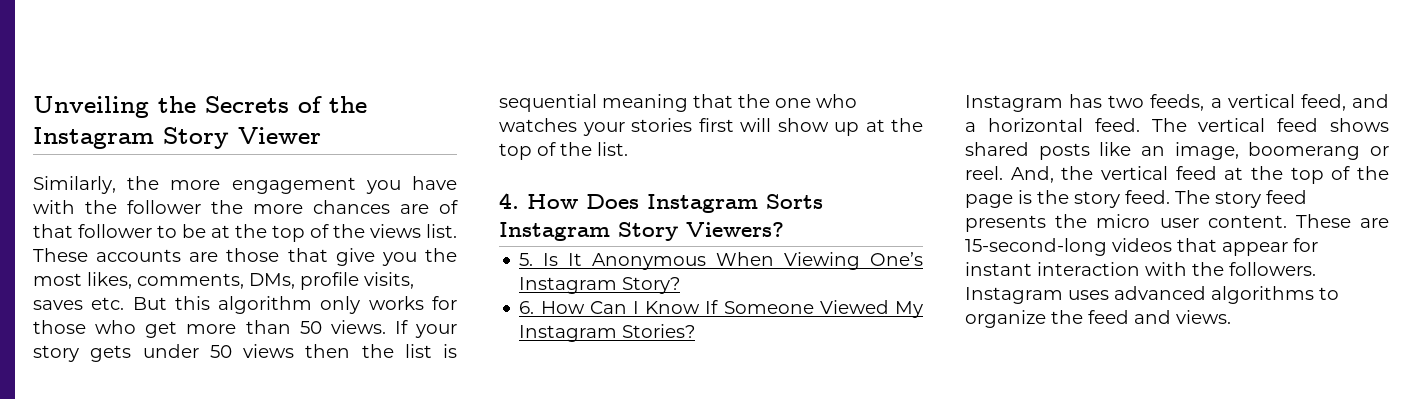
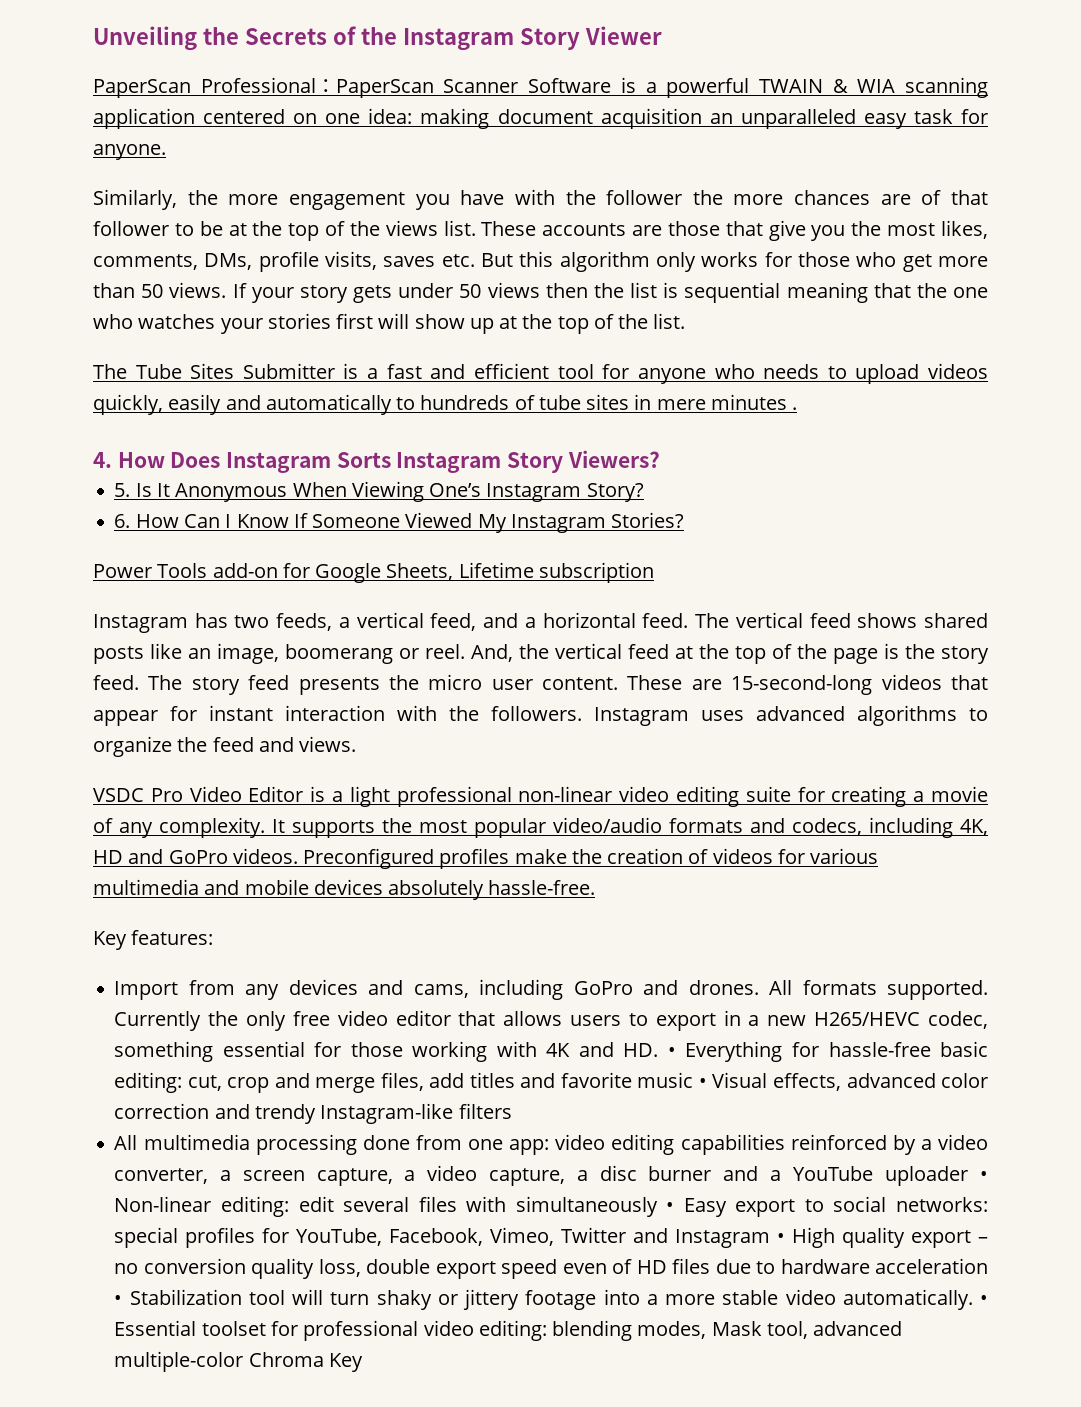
(321, 135) none -> [93,77,989,98] [93,108,989,129] [93,144,166,160] // PaperScan Professional：PaperScan Scanner Software is a powerful TWAIN & WIA scanning application centered on one idea: making document acquisition an unparalleled easy task for anyone.
(628, 149) none -> [93,363,988,384] [93,394,798,415] // The Tube Sites Submitter is a fast and efficient tool for anyone who needs to upload videos quickly, easily and automatically to hundreds of tube sites in mere minutes .
(696, 331) none -> [93,562,654,583] // Power Tools add-on for Google Sheets, Lifetime subscription
(1231, 317) none -> [93,786,988,807] [93,817,988,838] [93,848,879,869] [93,879,596,900] [93,930,214,950] [114,979,988,1000] [114,1010,989,1031] [114,1041,989,1062] [114,1072,988,1093] [114,1103,512,1124] [114,1134,988,1155] [114,1165,988,1186] [114,1196,989,1217] [114,1227,989,1248] [114,1258,989,1279] [114,1289,988,1310] [114,1320,903,1341] [114,1351,363,1372] // VSDC Pro Video Editor is a light professional non-linear video editing suite for creating a movie of any complexity. It supports the most popular video/audio formats and codecs, including 4K, HD and GoPro videos. Preconfigured profiles make the creation of videos for various multimedia and mobile devices absolutely hassle-free. // Key features: // Import from any devices and cams, including GoPro and drones. All formats supported. Сurrently the only free video editor that allows users to export in a new H265/HEVC codec, something essential for those working with 4K and HD. • Everything for hassle-free basic editing: cut, crop and merge files, add titles and favorite music • Visual effects, advanced color correction and trendy Instagram-like filters // All multimedia processing done from one app: video editing capabilities reinforced by a video converter, a screen capture, a video capture, a disc burner and a YouTube uploader • Non-linear editing: edit several files with simultaneously • Easy export to social networks: special profiles for YouTube, Facebook, Vimeo, Twitter and Instagram • High quality export – no conversion quality loss, double export speed even of HD files due to hardware acceleration • Stabilization tool will turn shaky or jittery footage into a more stable video automatically. • Essential toolset for professional video editing: blending modes, Mask tool, advanced multiple-color Chroma Key

